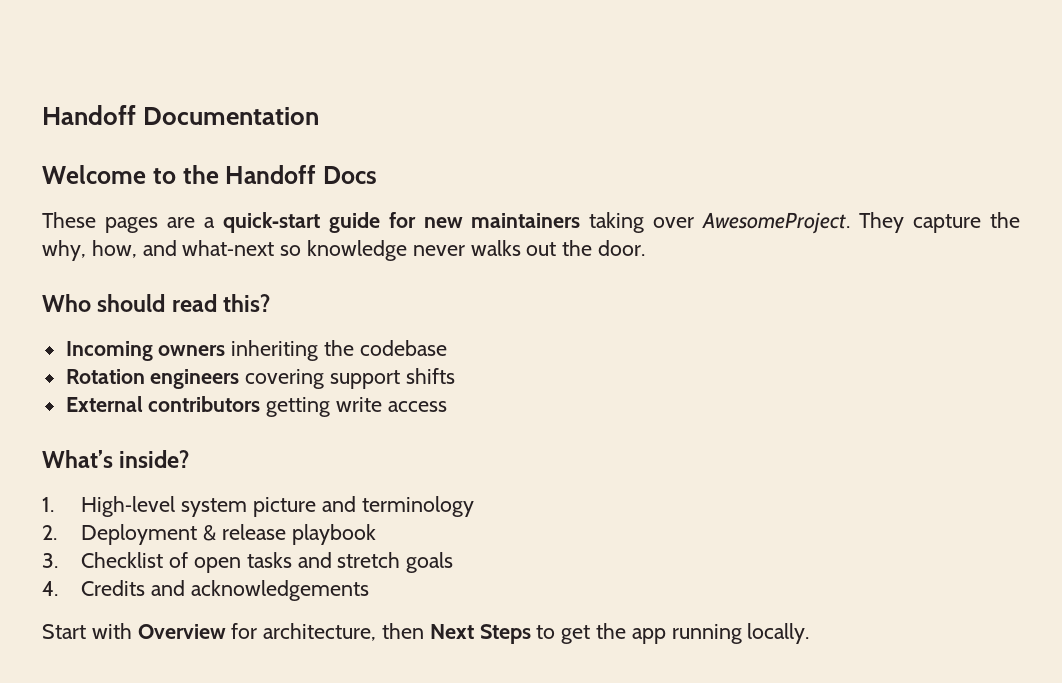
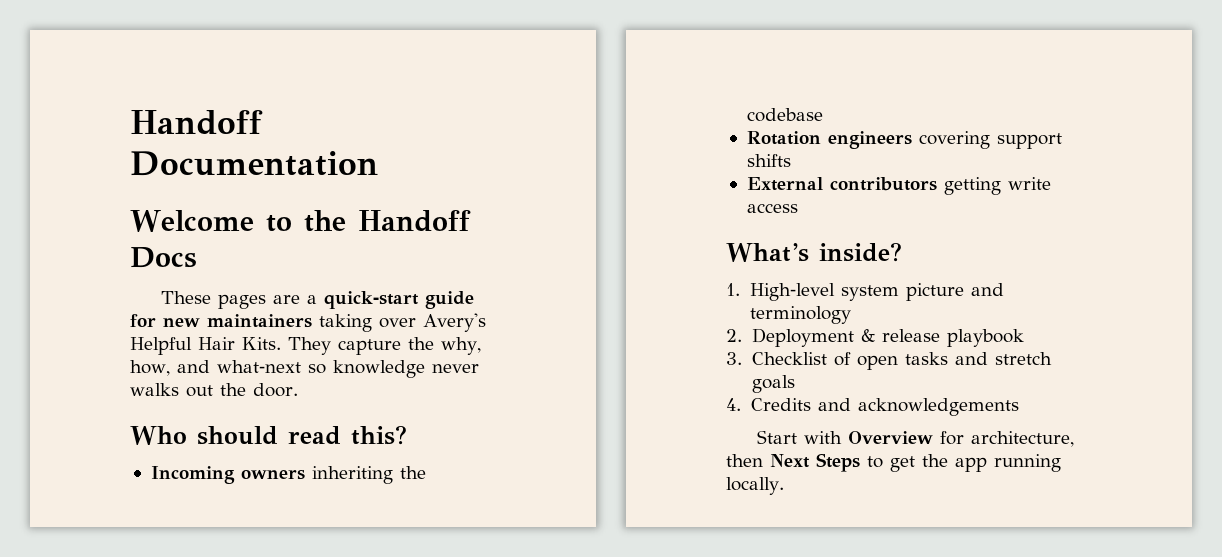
[702,212,851,234] AwesomeProject. -> [423,313,486,332] [130,337,281,355] Avery's Helpful Hair Kits.

